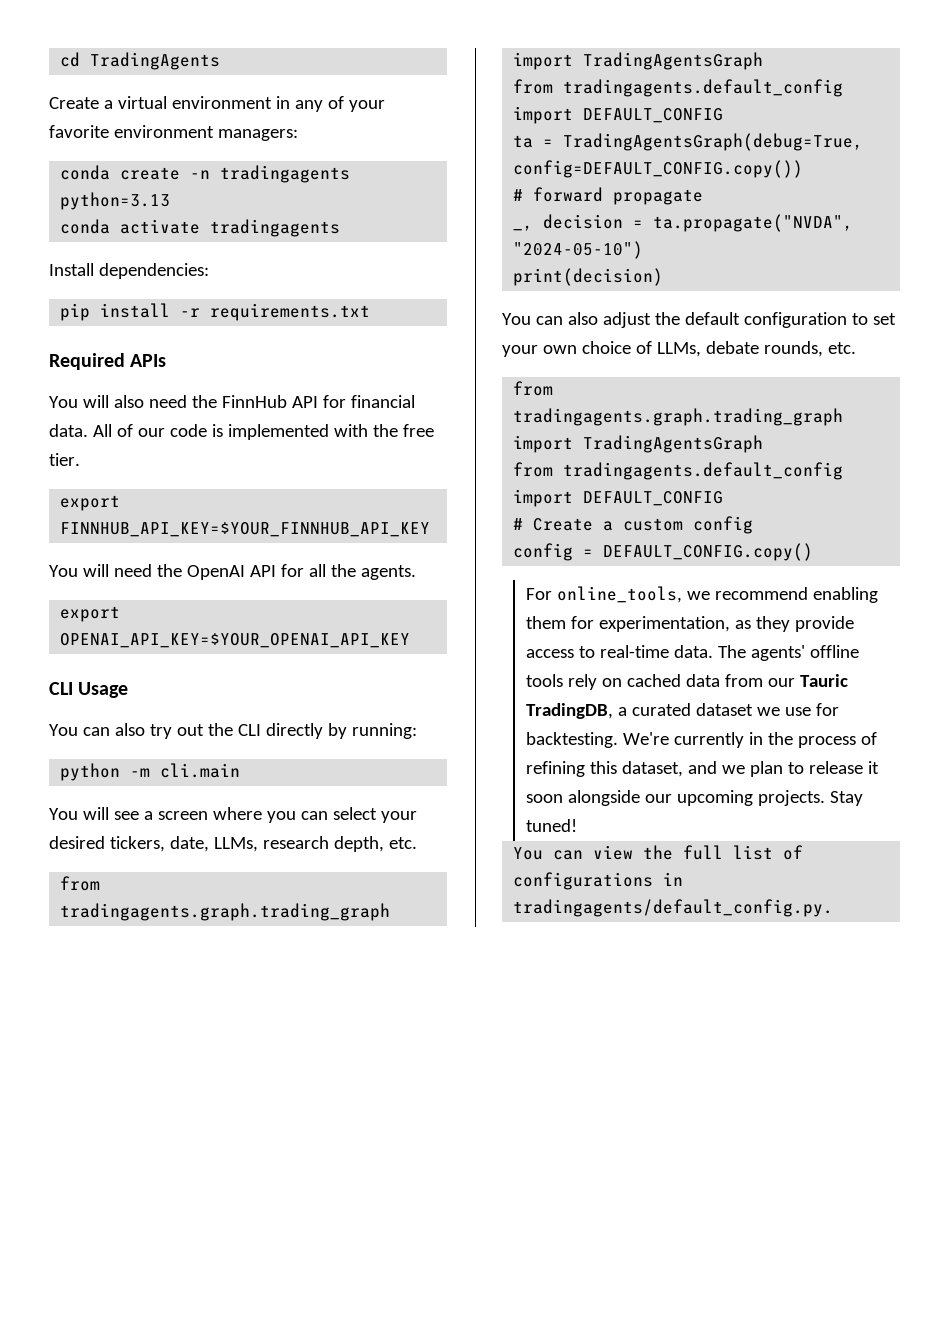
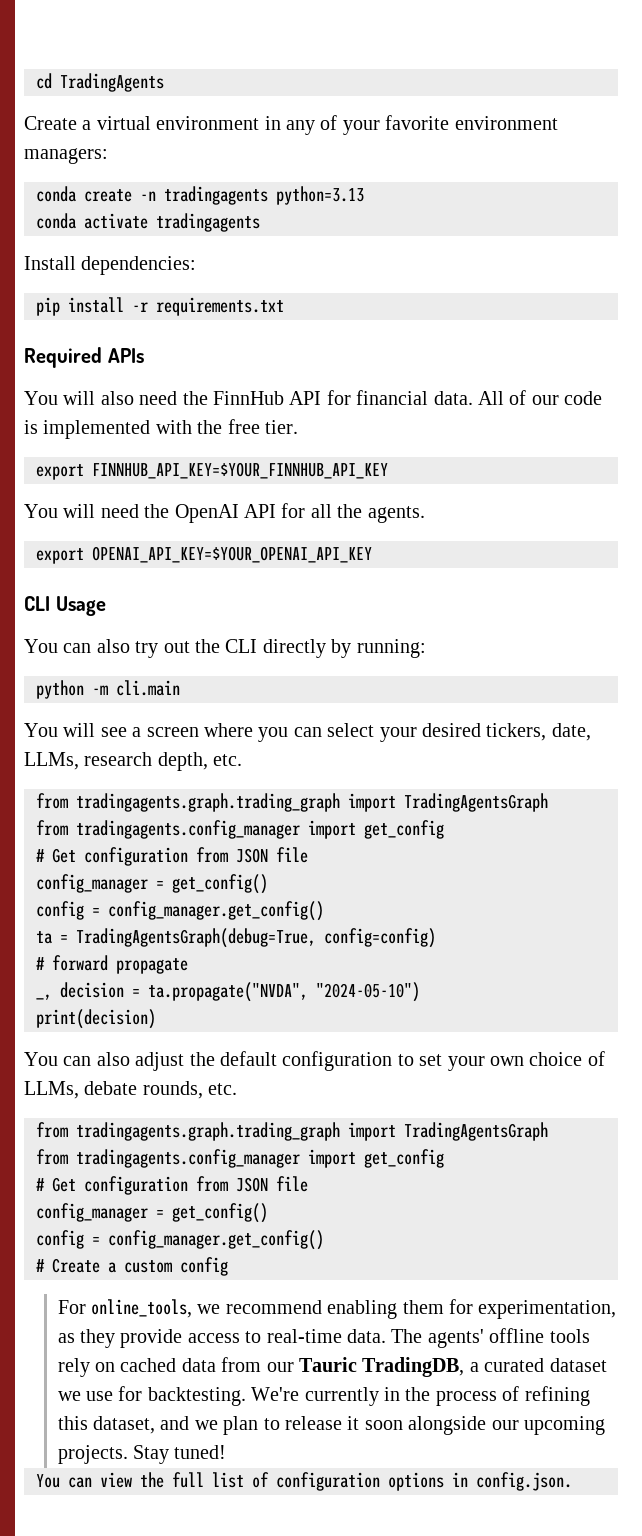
[563,79,844,97] [513,106,724,124] tradingagents.default_config import DEFAULT_CONFIG -> [76,820,444,839] [36,847,308,866] [36,874,268,894] [36,901,324,921] tradingagents.config_manager import get_config // # Get configuration from JSON file // config_manager = get_config() // config = config_manager.get_config()
[513,160,804,178] config=DEFAULT_CONFIG.copy()) -> [324,928,436,948] config=config)
[563,462,844,480] [513,489,724,507] tradingagents.default_config import DEFAULT_CONFIG -> [76,1149,444,1168] [36,1176,308,1195] [36,1203,268,1223] [36,1230,324,1250] tradingagents.config_manager import get_config // # Get configuration from JSON file // config_manager = get_config() // config = config_manager.get_config()
[513,543,814,561] // config = DEFAULT_CONFIG.copy() -> (228, 1266) none
[513,872,684,890] [513,899,834,917] configurations in tradingagents/default_config.py. -> [276,1472,572,1491] configuration options in config.json.

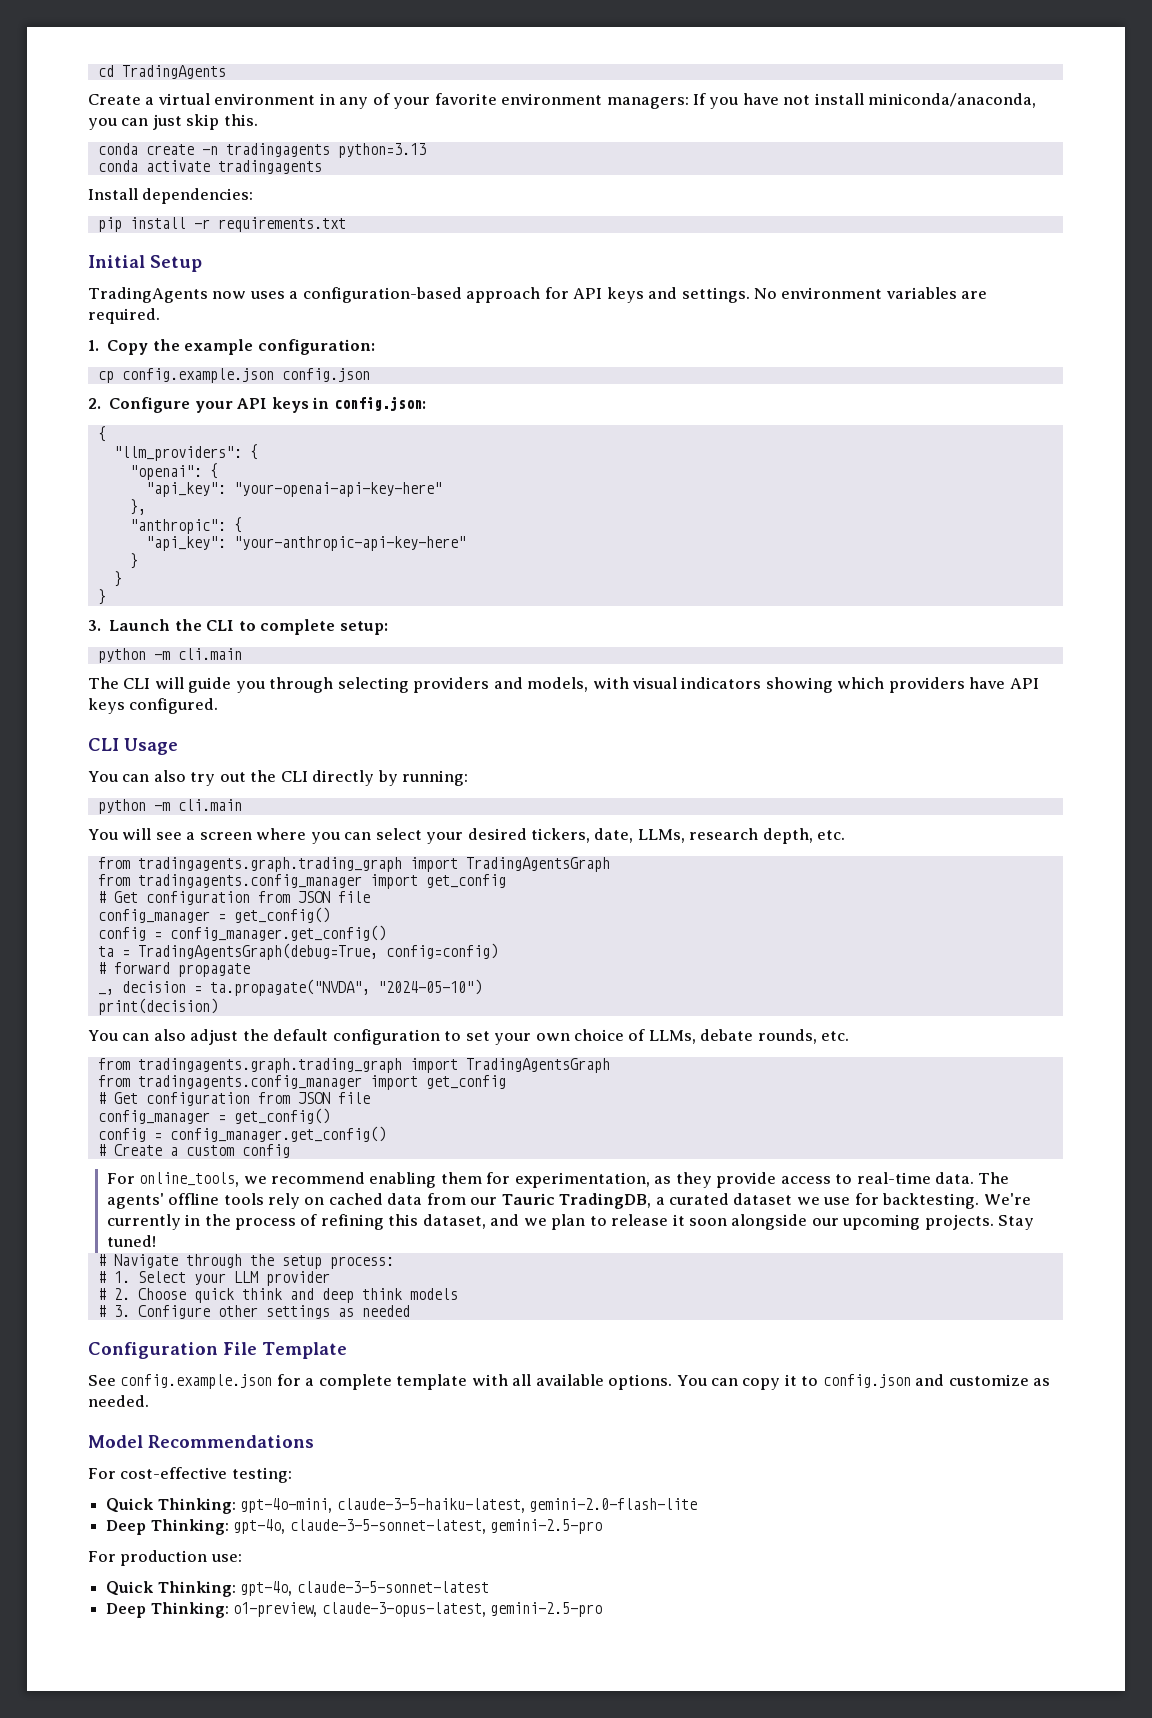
(108, 156) none -> [693,93,1037,109] [88,114,258,130] If you have not install miniconda/anaconda, you can just skip this.
[24,347,144,368] [24,390,603,405] [24,419,298,439] [36,462,388,480] [24,503,425,523] [36,546,372,564] Required APIs // You will also need the FinnHub API for financial data. All of our code is implemented with the free tier. // export FINNHUB_API_KEY=$YOUR_FINNHUB_API_KEY // You will need the OpenAI API for all the agents. // export OPENAI_API_KEY=$YOUR_OPENAI_API_KEY -> [88,255,202,272] [88,287,988,303] [88,308,160,324] [88,339,375,355] [97,368,370,383] [88,396,426,413] [97,426,106,442] [113,444,258,461] [129,463,218,480] [145,482,442,497] [129,499,146,515] [129,517,242,534] [145,536,466,551] [129,553,138,569] [113,571,122,587] [97,589,106,605] [88,619,388,635] [97,648,242,663] [88,677,1039,693] [88,698,219,714] Initial Setup // TradingAgents now uses a configuration-based approach for API keys and settings. No environment variables are required. // 1. Copy the example configuration: // cp config.example.json config.json // 2. Configure your API keys in config.json: // { // "llm_providers": { // "openai": { // "api_key": "your-openai-api-key-here" // }, // "anthropic": { // "api_key": "your-anthropic-api-key-here" // } // } // } // 3. Launch the CLI to complete setup: // python -m cli.main // The CLI will guide you through selecting providers and models, with visual indicators showing which providers have API keys configured.
[36,1472,572,1491] You can view the full list of configuration options in config.json. -> [97,1254,394,1269] [97,1271,330,1286] [97,1288,458,1303] [97,1305,410,1319] [88,1342,347,1359] [88,1374,1051,1390] [88,1395,149,1407] [88,1435,314,1448] [88,1467,292,1483] [106,1498,697,1514] [106,1519,602,1535] [88,1550,242,1566] [106,1581,489,1597] [106,1602,602,1618] # Navigate through the setup process: // # 1. Select your LLM provider // # 2. Choose quick think and deep think models // # 3. Configure other settings as needed // Configuration File Template // See config.example.json for a complete template with all available options. You can copy it to config.json and customize as needed. // Model Recommendations // For cost-effective testing: // Quick Thinking: gpt-4o-mini, claude-3-5-haiku-latest, gemini-2.0-flash-lite // Deep Thinking: gpt-4o, claude-3-5-sonnet-latest, gemini-2.5-pro // For production use: // Quick Thinking: gpt-4o, claude-3-5-sonnet-latest // Deep Thinking: o1-preview, claude-3-opus-latest, gemini-2.5-pro

